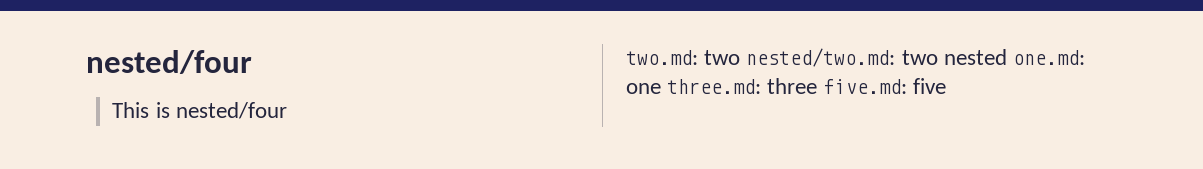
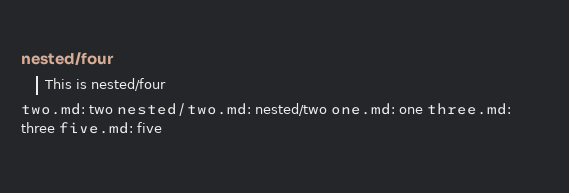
[901,49,1007,65] two nested -> [255,103,327,116] nested/two

